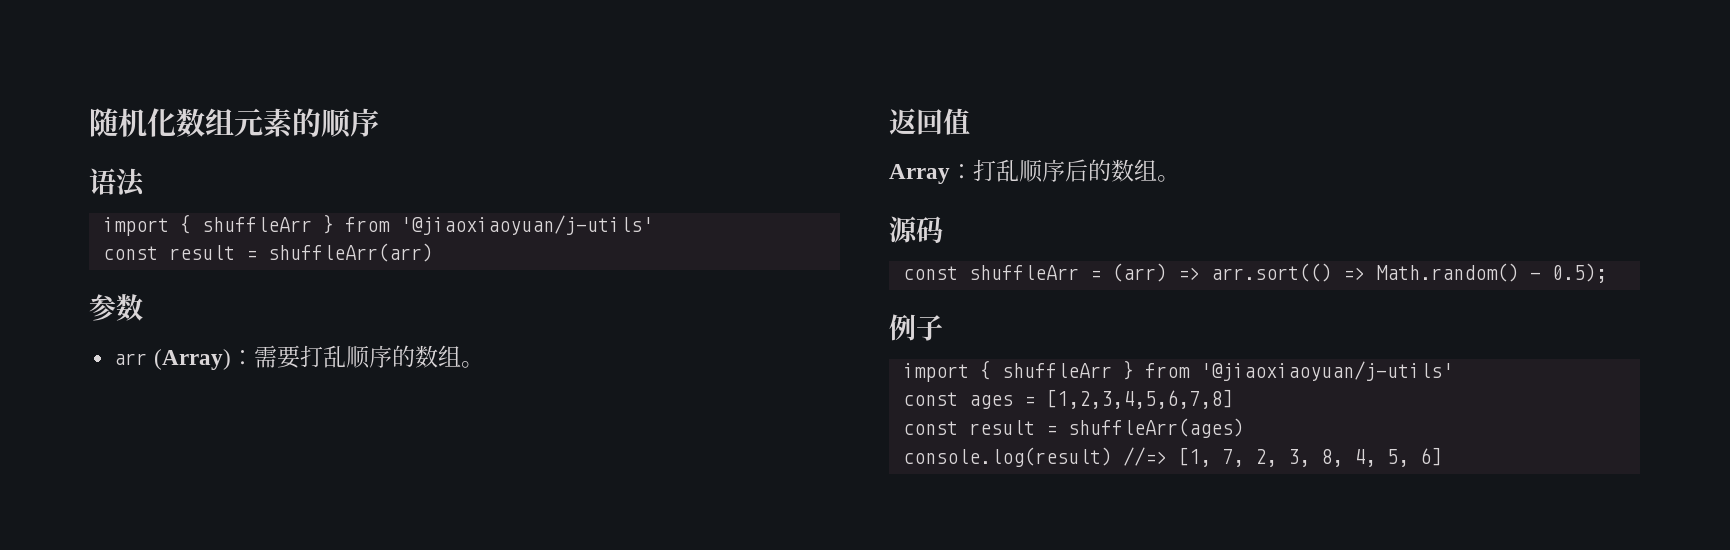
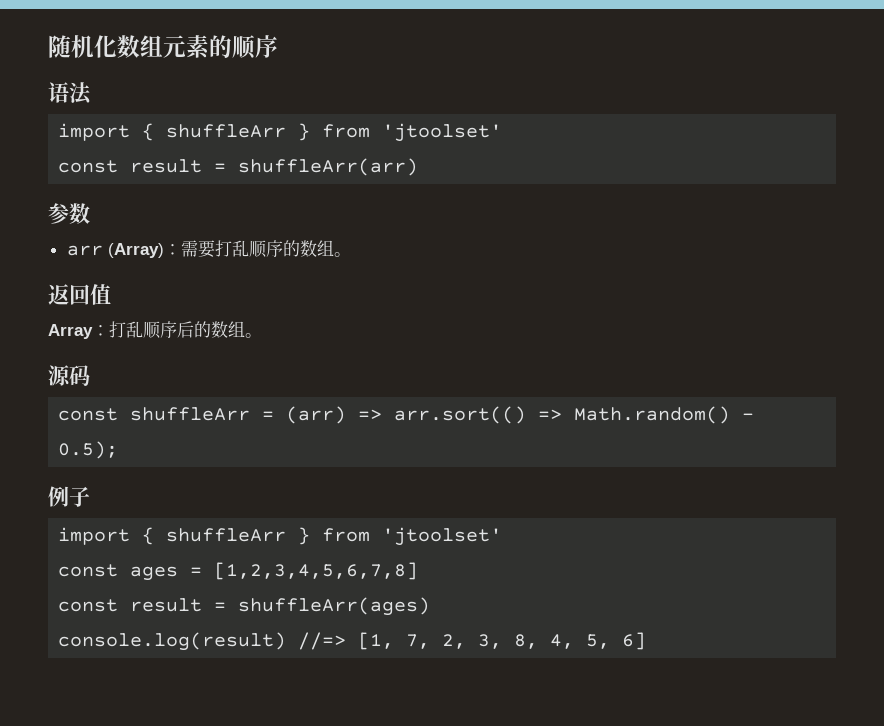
[399,215,653,235] '@jiaoxiaoyuan/j-utils' -> [382,123,503,142] 'jtoolset'
[1199,361,1453,381] '@jiaoxiaoyuan/j-utils' -> [382,527,503,546] 'jtoolset'

